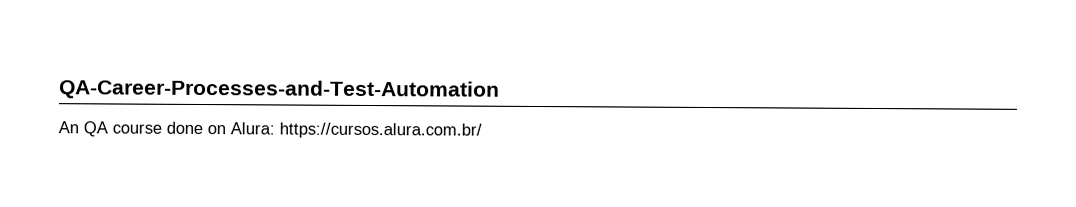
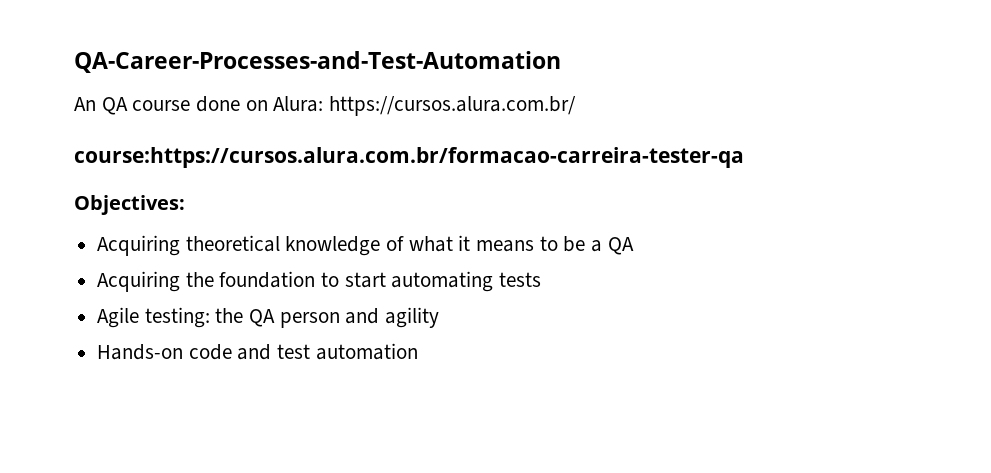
(482, 130) none -> [74,147,744,168] [74,195,185,215] [97,235,634,256] [97,271,542,292] [97,307,440,328] [97,343,418,360] // course:https://cursos.alura.com.br/formacao-carreira-tester-qa // Objectives: // Acquiring theoretical knowledge of what it means to be a QA // Acquiring the foundation to start automating tests // Agile testing: the QA person and agility // Hands-on code and test automation

